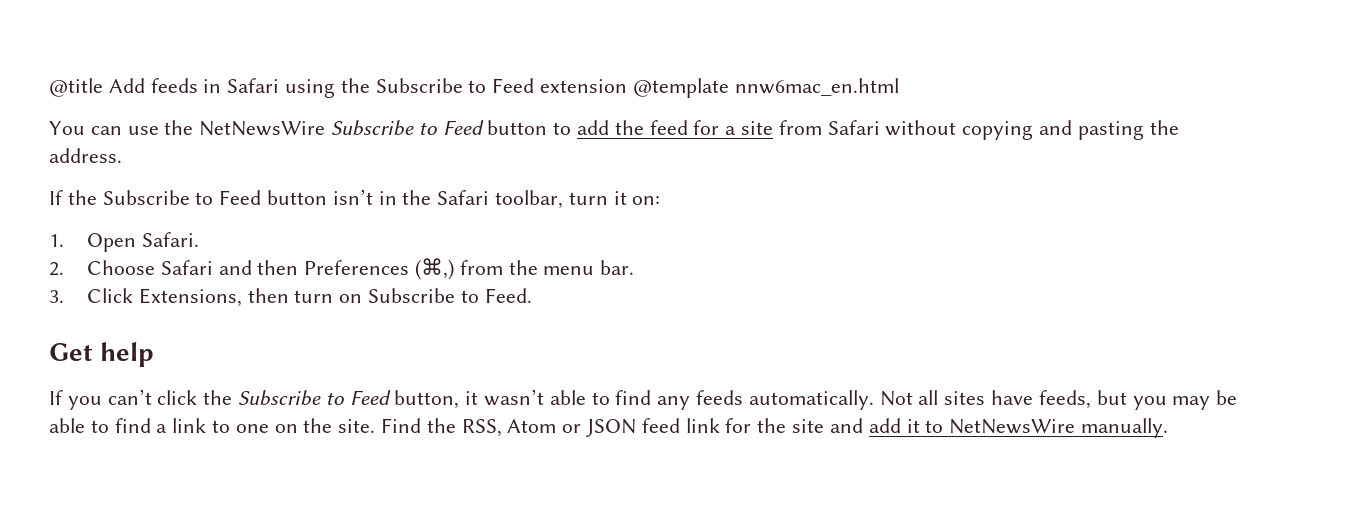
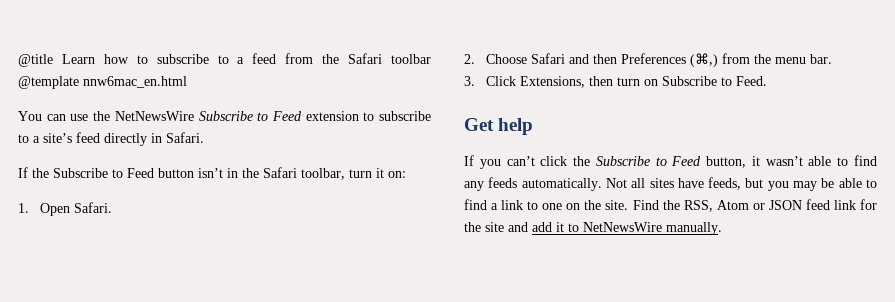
[108,78,628,98] Add feeds in Safari using the Subscribe to Feed extension -> [61,53,432,64] Learn how to subscribe to a feed from the Safari toolbar
[487,120,1179,140] [49,148,122,163] button to add the feed for a site from Safari without copying and pasting the address. -> [305,111,431,121] [18,132,204,146] extension to subscribe to a site’s feed directly in Safari.

